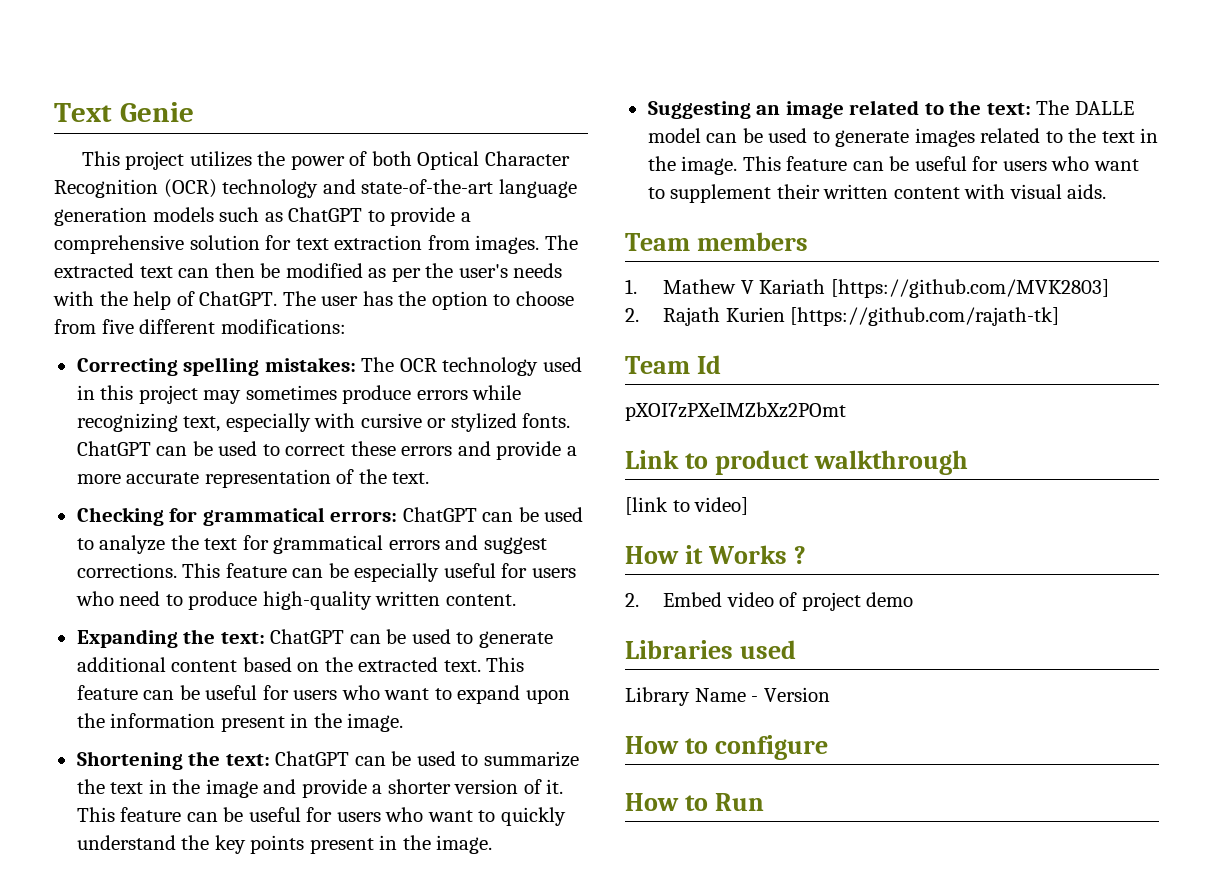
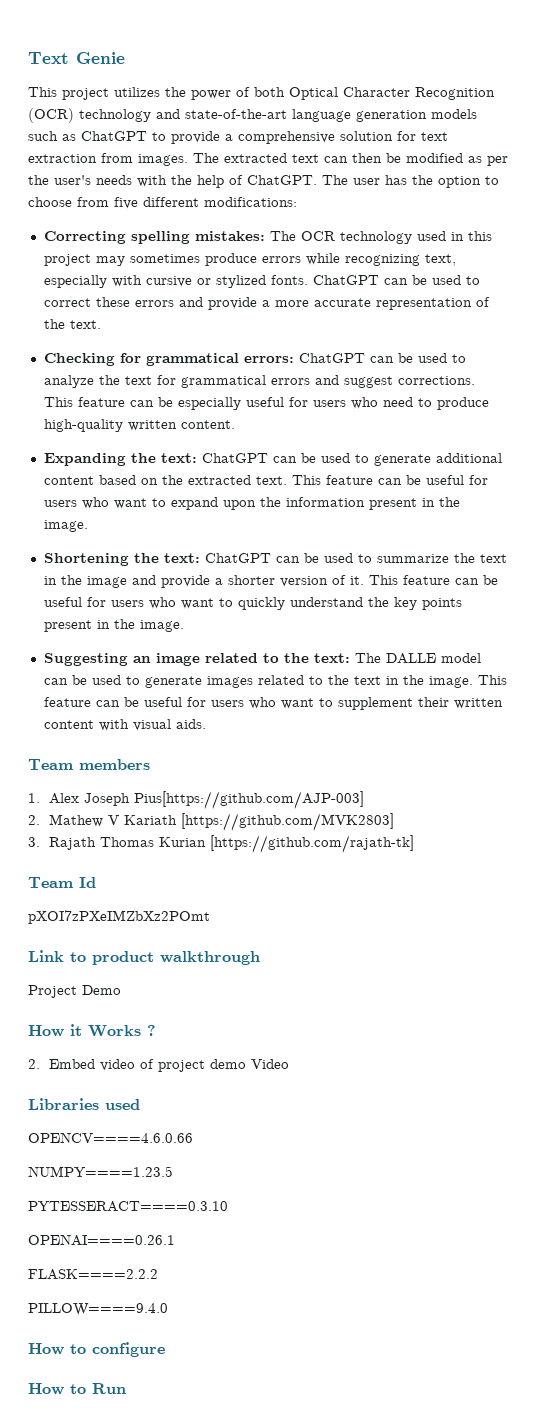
(637, 286) none -> [48,791,364,809] [28,815,40,825] Alex Joseph Pius[https://github.com/AJP-003] // 2.
[625,307,785,326] 2. Rajath Kurien -> [28,837,206,850] 3. Rajath Thomas Kurian
[625,497,749,515] [link to video] -> [28,985,121,998] Project Demo
(914, 599) none -> [250,1059,289,1069] Video
[625,687,830,706] Library Name - Version -> [28,1132,193,1143] [28,1166,173,1177] [28,1201,228,1212] [28,1234,175,1246] [28,1269,158,1280] [28,1303,168,1316] OPENCV====4.6.0.66 // NUMPY====1.23.5 // PYTESSERACT====0.3.10 // OPENAI====0.26.1 // FLASK====2.2.2 // PILLOW====9.4.0

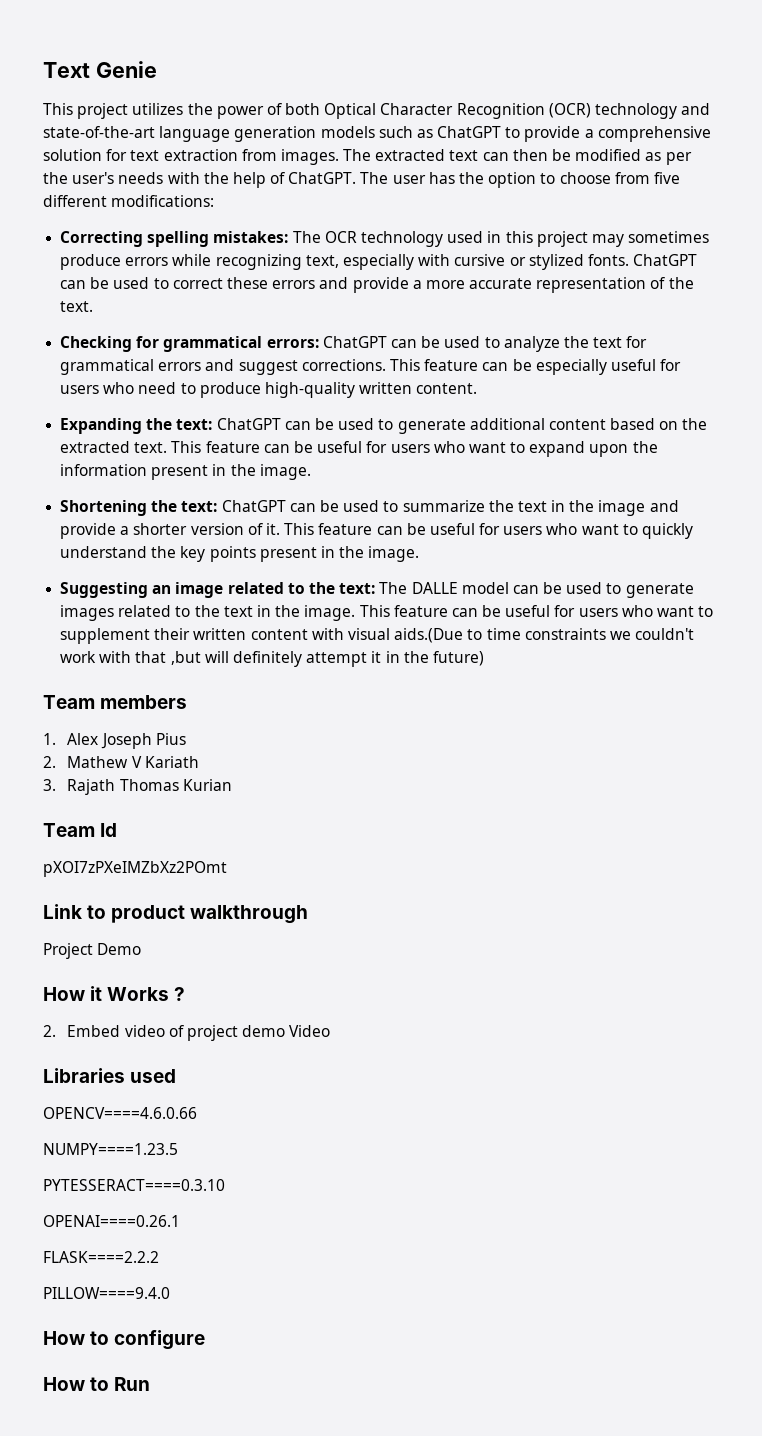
[175,719,206,729] aids. -> [394,628,695,643] [60,651,484,667] aids.(Due to time constraints we couldn't work with that ,but will definitely attempt it in the future)
[133,791,364,809] Pius[https://github.com/AJP-003] -> [155,733,186,745] Pius
[180,813,394,831] [https://github.com/MVK2803] -> (199, 762) none
[209,835,414,853] [https://github.com/rajath-tk] -> (232, 785) none

